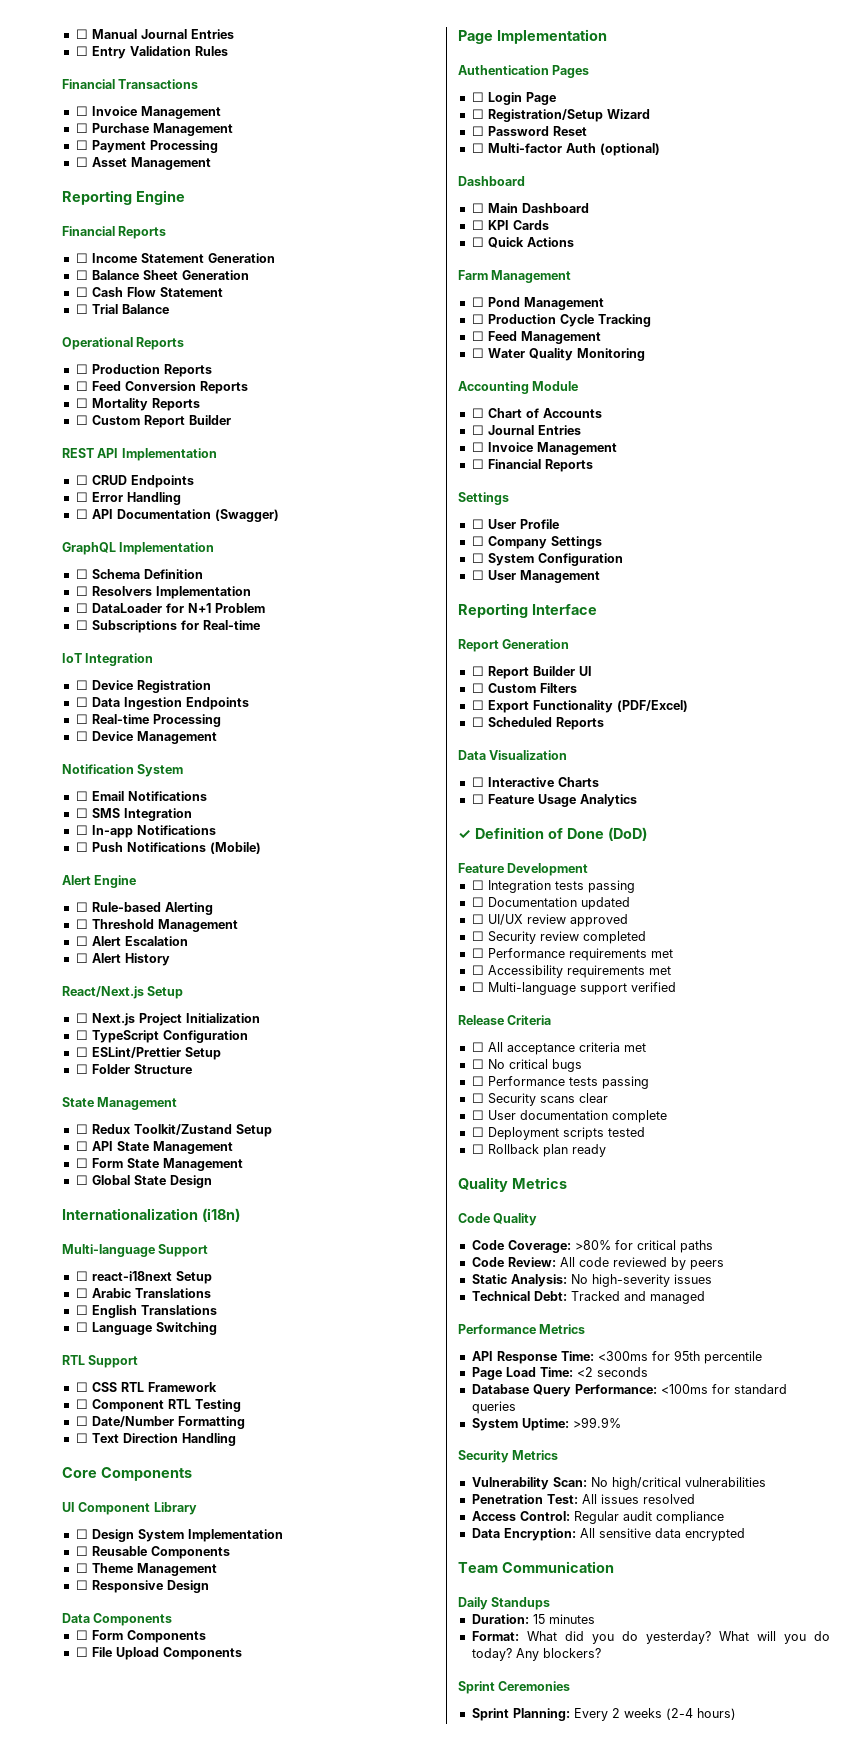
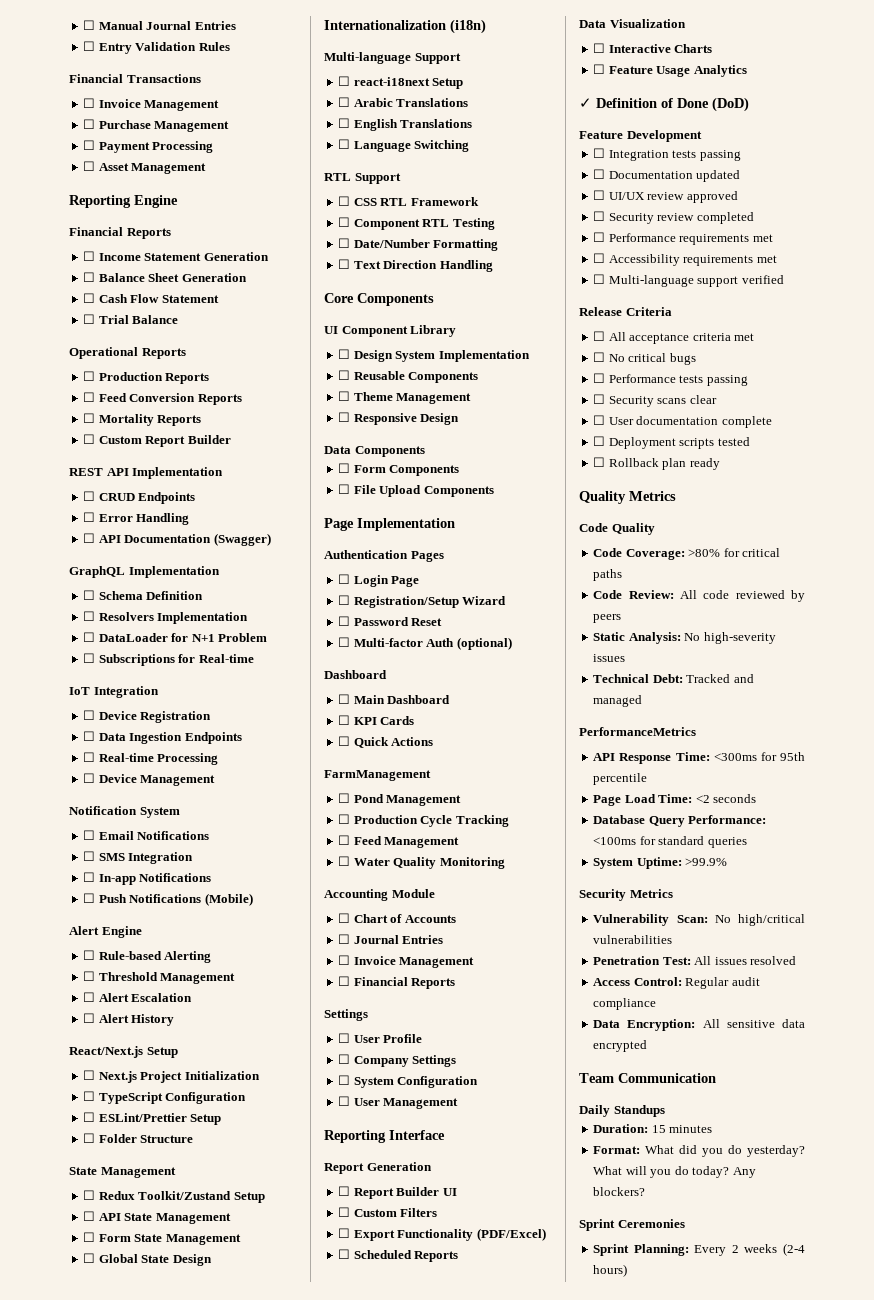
[458,270,572,283] Farm Management -> [324,770,431,781] FarmManagement
[458,1324,586,1334] Performance Metrics -> [579,727,696,736] PerformanceMetrics

